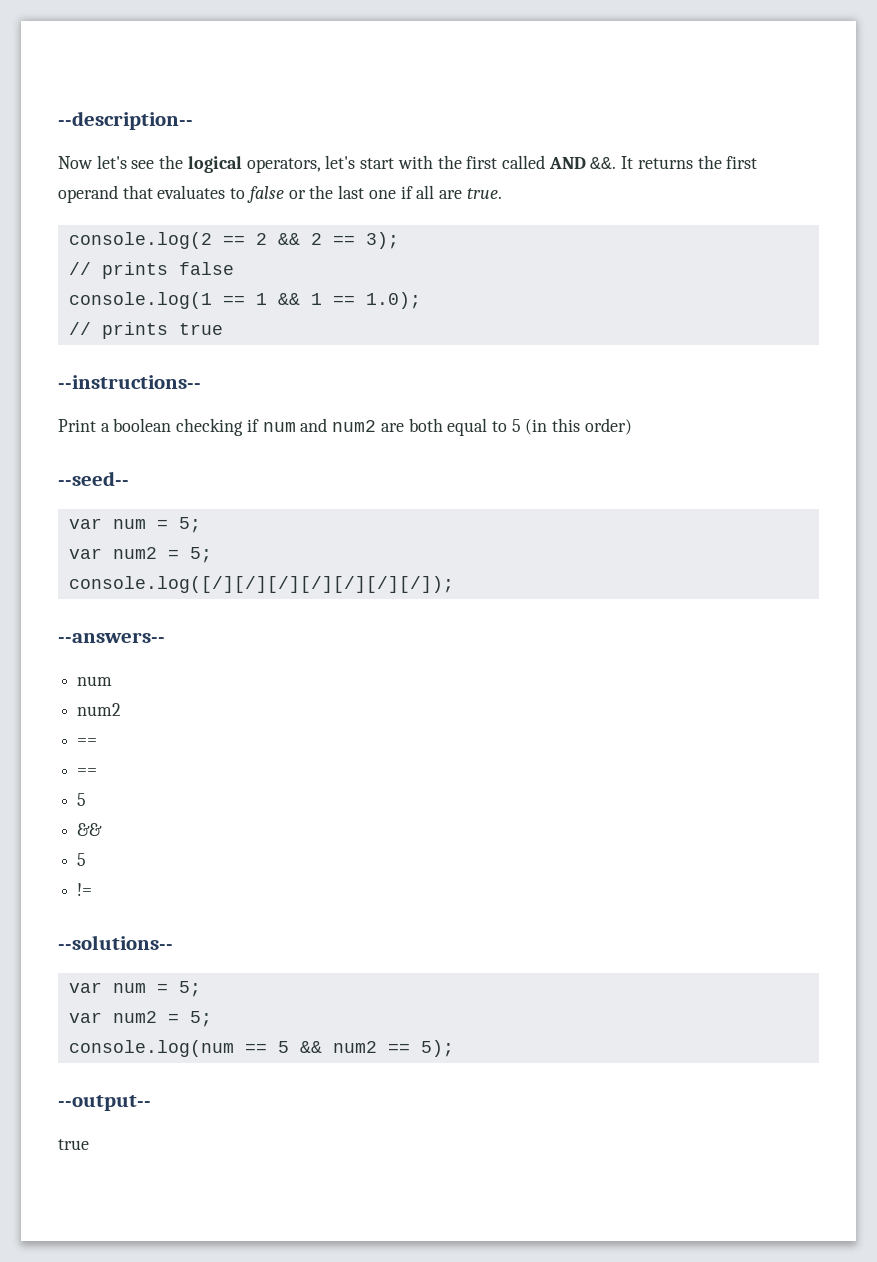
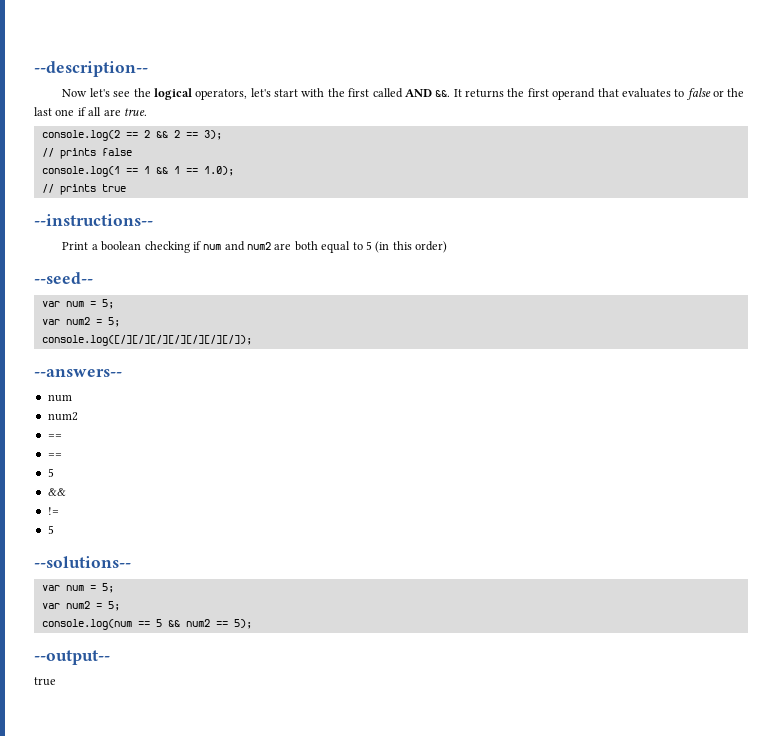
[77,853,87,866] [77,883,93,896] // 5 // != -> [47,507,59,515] [47,525,54,534] // != // 5

